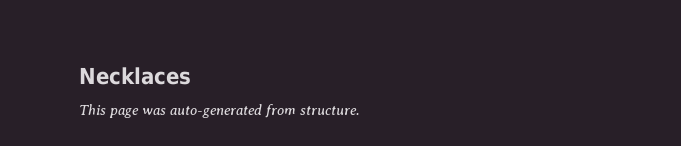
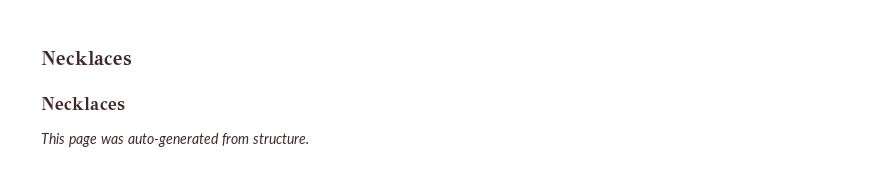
[79,67,191,85] Necklaces -> [41,51,132,66] [41,97,125,111] Necklaces // Necklaces

